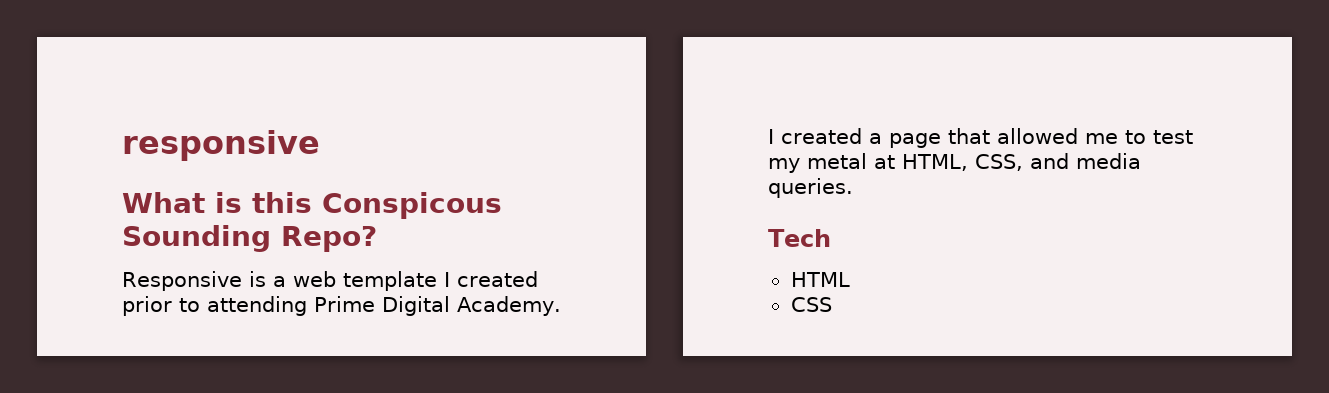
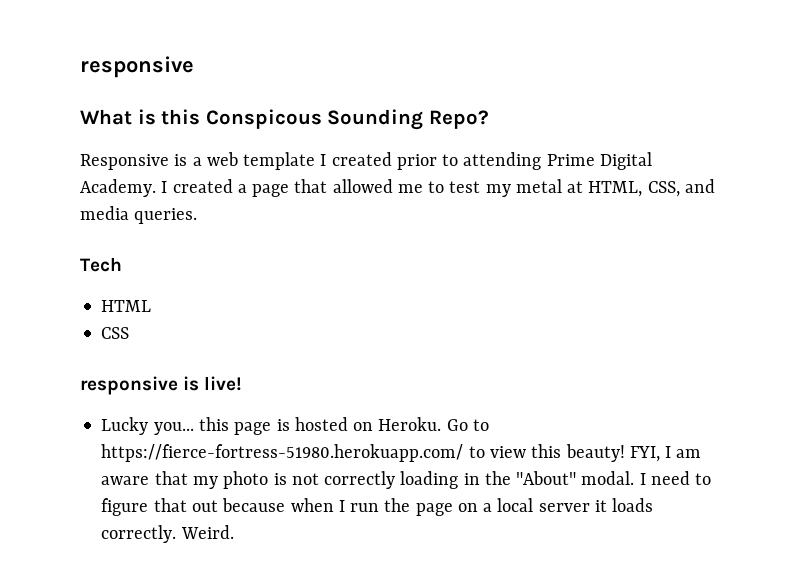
(832, 304) none -> [80,376,243,395] [101,417,489,435] [101,444,702,462] [101,471,712,489] [101,498,654,516] [101,525,234,543] // responsive is live! // Lucky you... this page is hosted on Heroku. Go to https://fierce-fortress-51980.herokuapp.com/ to view this beauty! FYI, I am aware that my photo is not correctly loading in the "About" modal. I need to figure that out because when I run the page on a local server it loads correctly. Weird.

